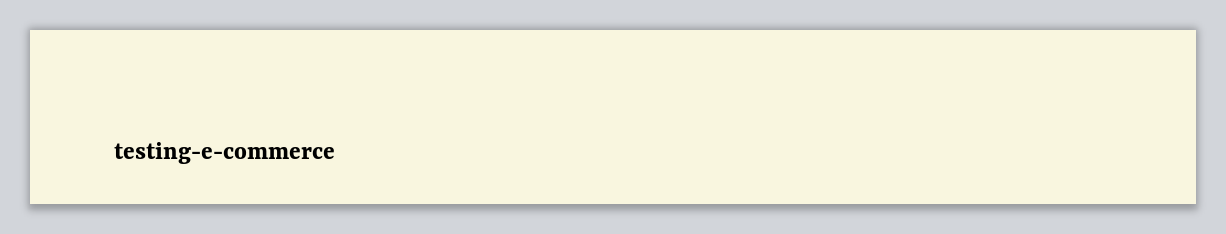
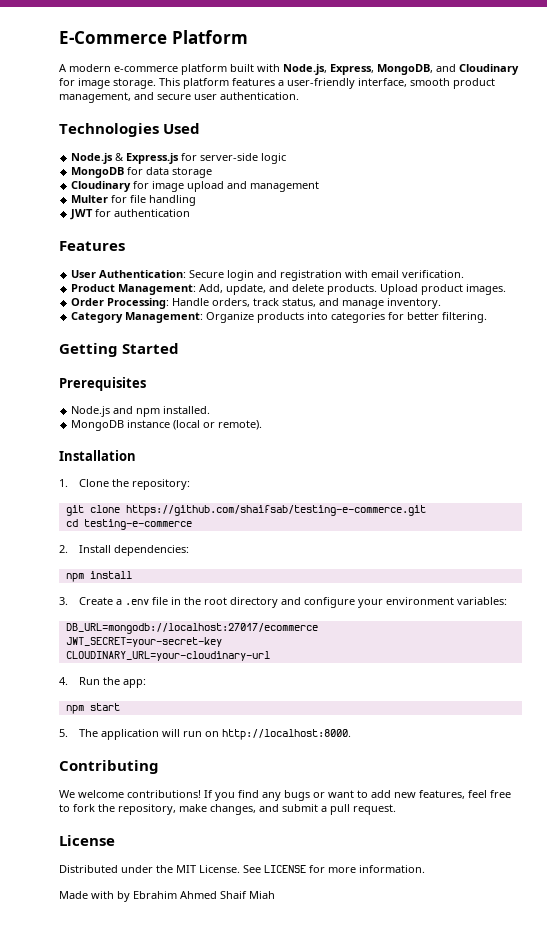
[114,142,335,164] testing-e-commerce -> [59,30,248,44] [59,64,519,75] [59,78,495,89] [59,92,299,103] [59,123,201,137] [71,153,287,164] [71,167,213,178] [71,181,320,192] [71,195,197,206] [70,209,191,220] [59,241,125,251] [71,270,465,281] [71,284,507,295] [71,298,442,309] [71,312,488,323] [59,343,180,357] [59,377,146,391] [71,406,211,417] [71,420,263,431] [59,450,136,461] [59,479,191,490] [65,505,426,516] [65,519,192,530] [59,545,190,556] [65,571,132,582] [59,597,508,608] [65,623,318,634] [65,637,222,647] [65,651,270,661] [59,677,147,688] [65,703,120,714] [59,729,352,740] [59,760,159,774] [59,790,511,801] [59,804,396,815] [59,835,115,846] [59,865,425,873] [59,891,275,902] E-Commerce Platform // A modern e-commerce platform built with Node.js, Express, MongoDB, and Cloudinary for image storage. This platform features a user-friendly interface, smooth product management, and secure user authentication. // Technologies Used // Node.js & Express.js for server-side logic // MongoDB for data storage // Cloudinary for image upload and management // Multer for file handling // JWT for authentication // Features // User Authentication: Secure login and registration with email verification. // Product Management: Add, update, and delete products. Upload product images. // Order Processing: Handle orders, track status, and manage inventory. // Category Management: Organize products into categories for better filtering. // Getting Started // Prerequisites // Node.js and npm installed. // MongoDB instance (local or remote). // Installation // 1. Clone the repository: // git clone https://github.com/shaifsab/testing-e-commerce.git // cd testing-e-commerce // 2. Install dependencies: // npm install // 3. Create a .env file in the root directory and configure your environment variables: // DB_URL=mongodb://localhost:27017/ecommerce // JWT_SECRET=your-secret-key // CLOUDINARY_URL=your-cloudinary-url // 4. Run the app: // npm start // 5. The application will run on http://localhost:8000. // Contributing // We welcome contributions! If you find any bugs or want to add new features, feel free to fork the repository, make changes, and submit a pull request. // License // Distributed under the MIT License. See LICENSE for more information. // Made with by Ebrahim Ahmed Shaif Miah

